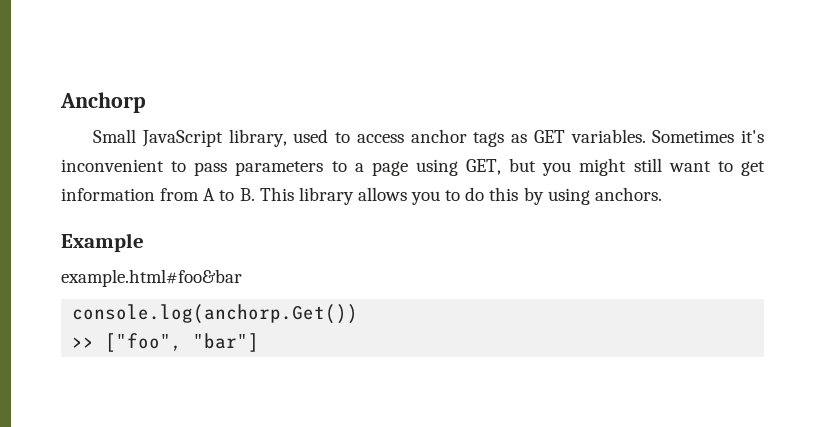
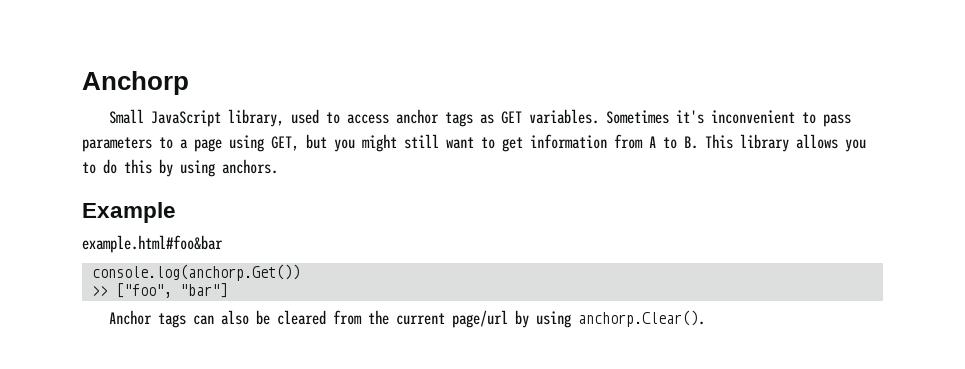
(260, 342) none -> [108,310,705,328] // Anchor tags can also be cleared from the current page/url by using anchorp.Clear().

